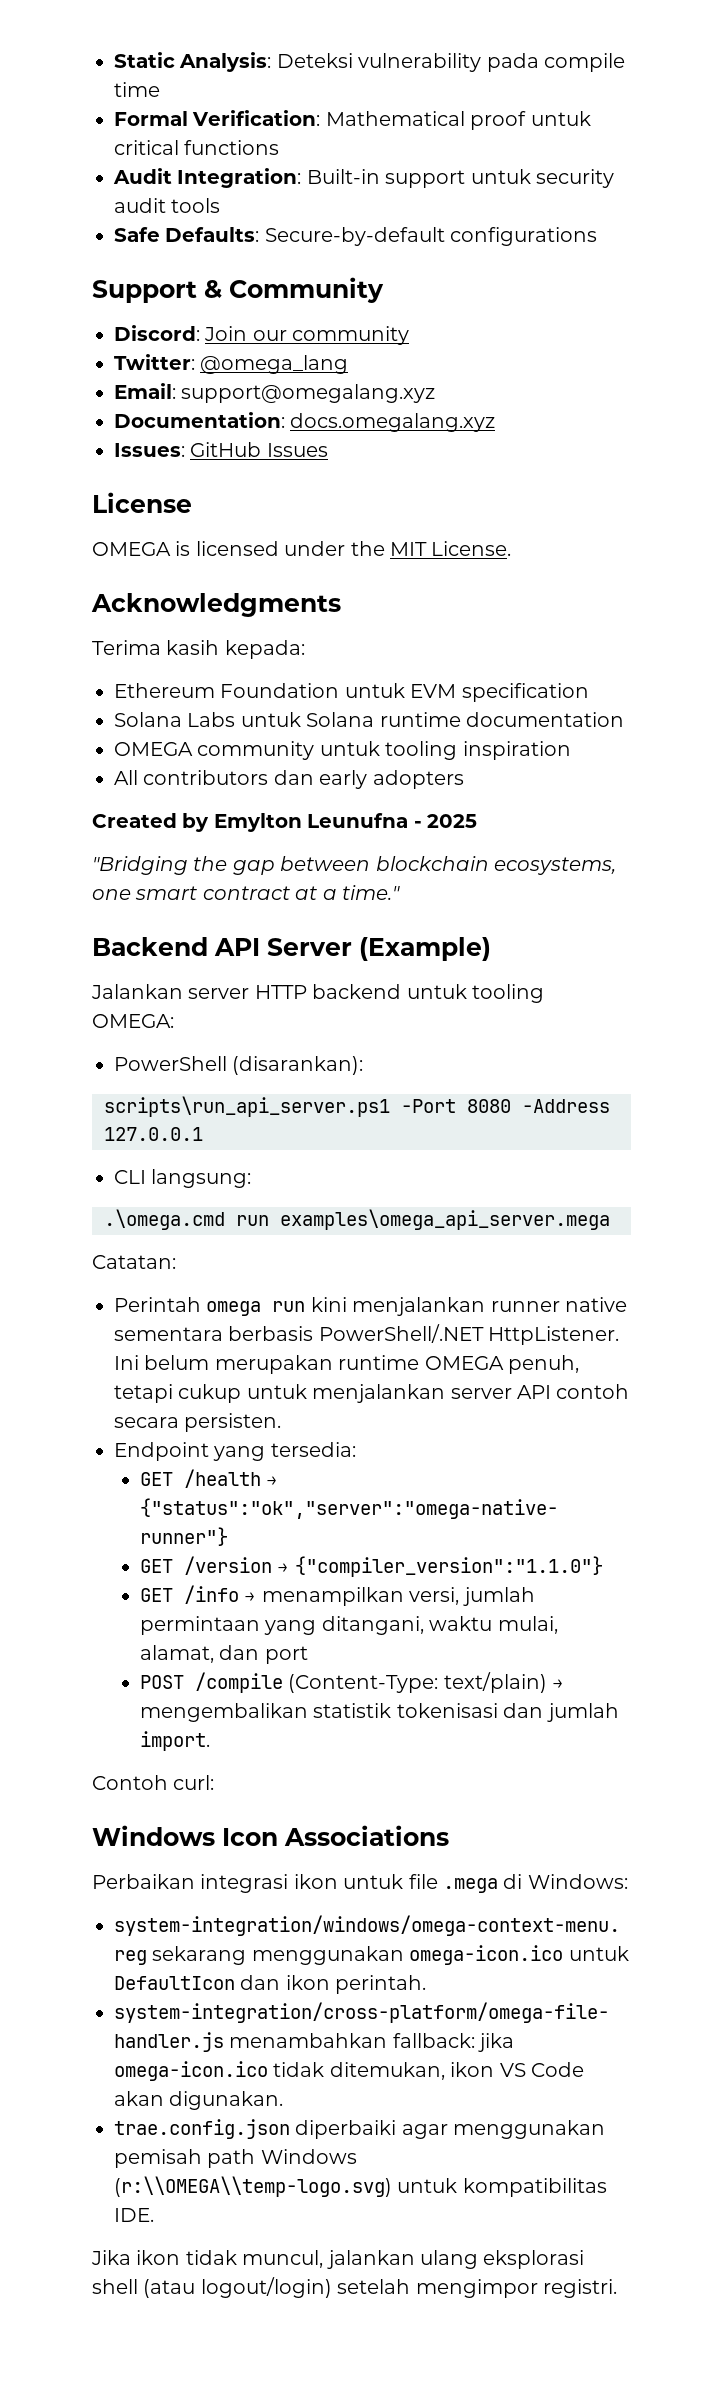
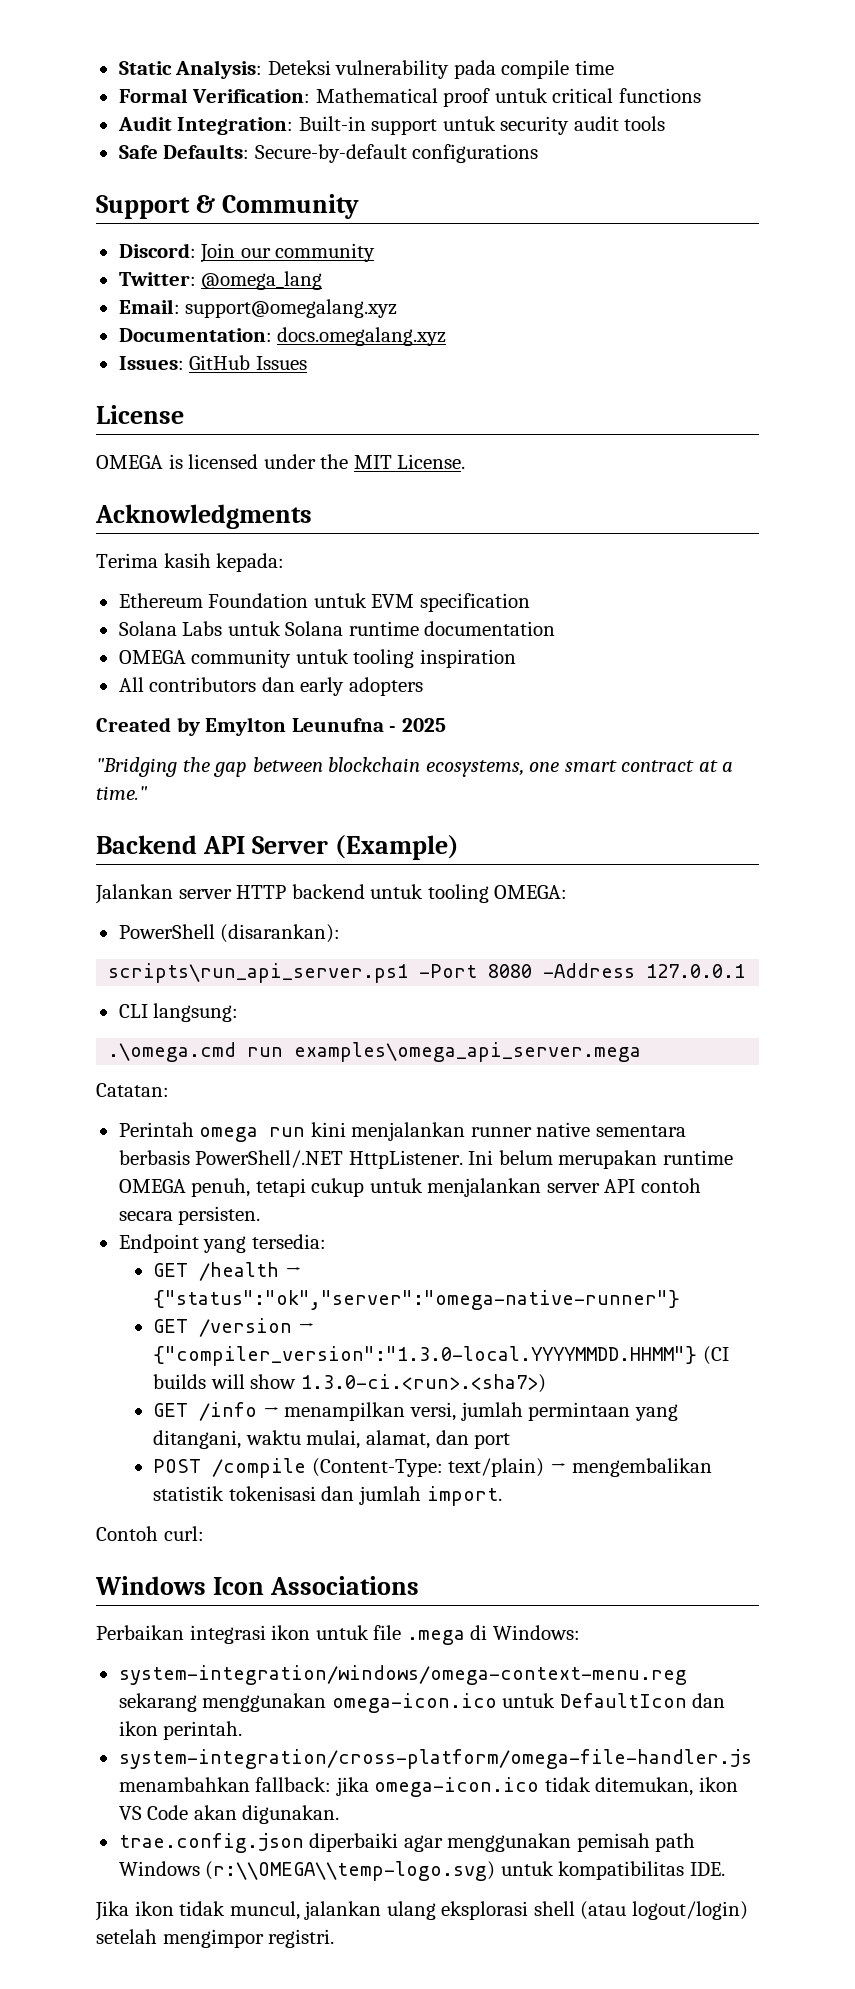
[294,1556,603,1577] {"compiler_version":"1.1.0"} -> [153,1346,729,1366] [153,1374,546,1393] {"compiler_version":"1.3.0-local.YYYYMMDD.HHMM"} (CI builds will show 1.3.0-ci.<run>.<sha7>)

